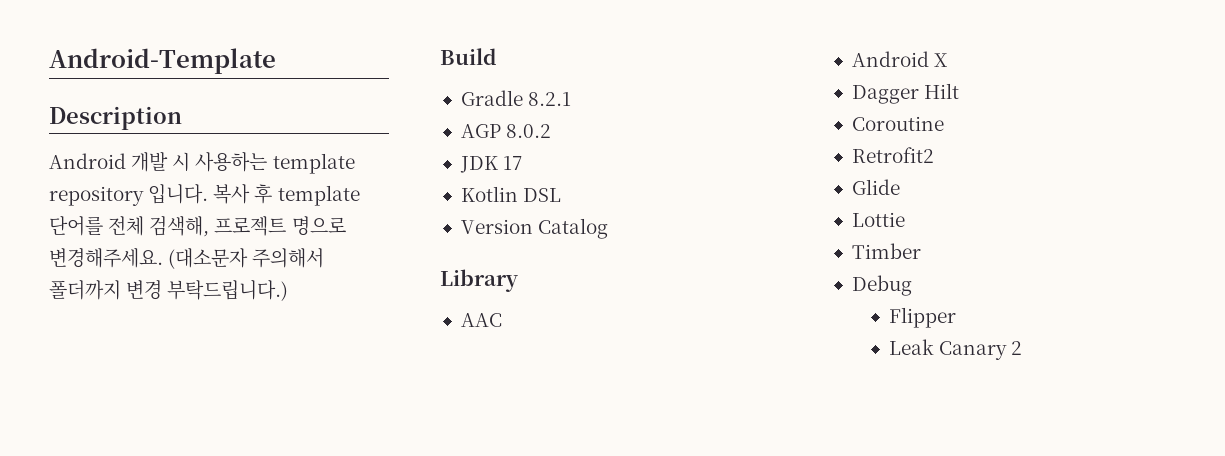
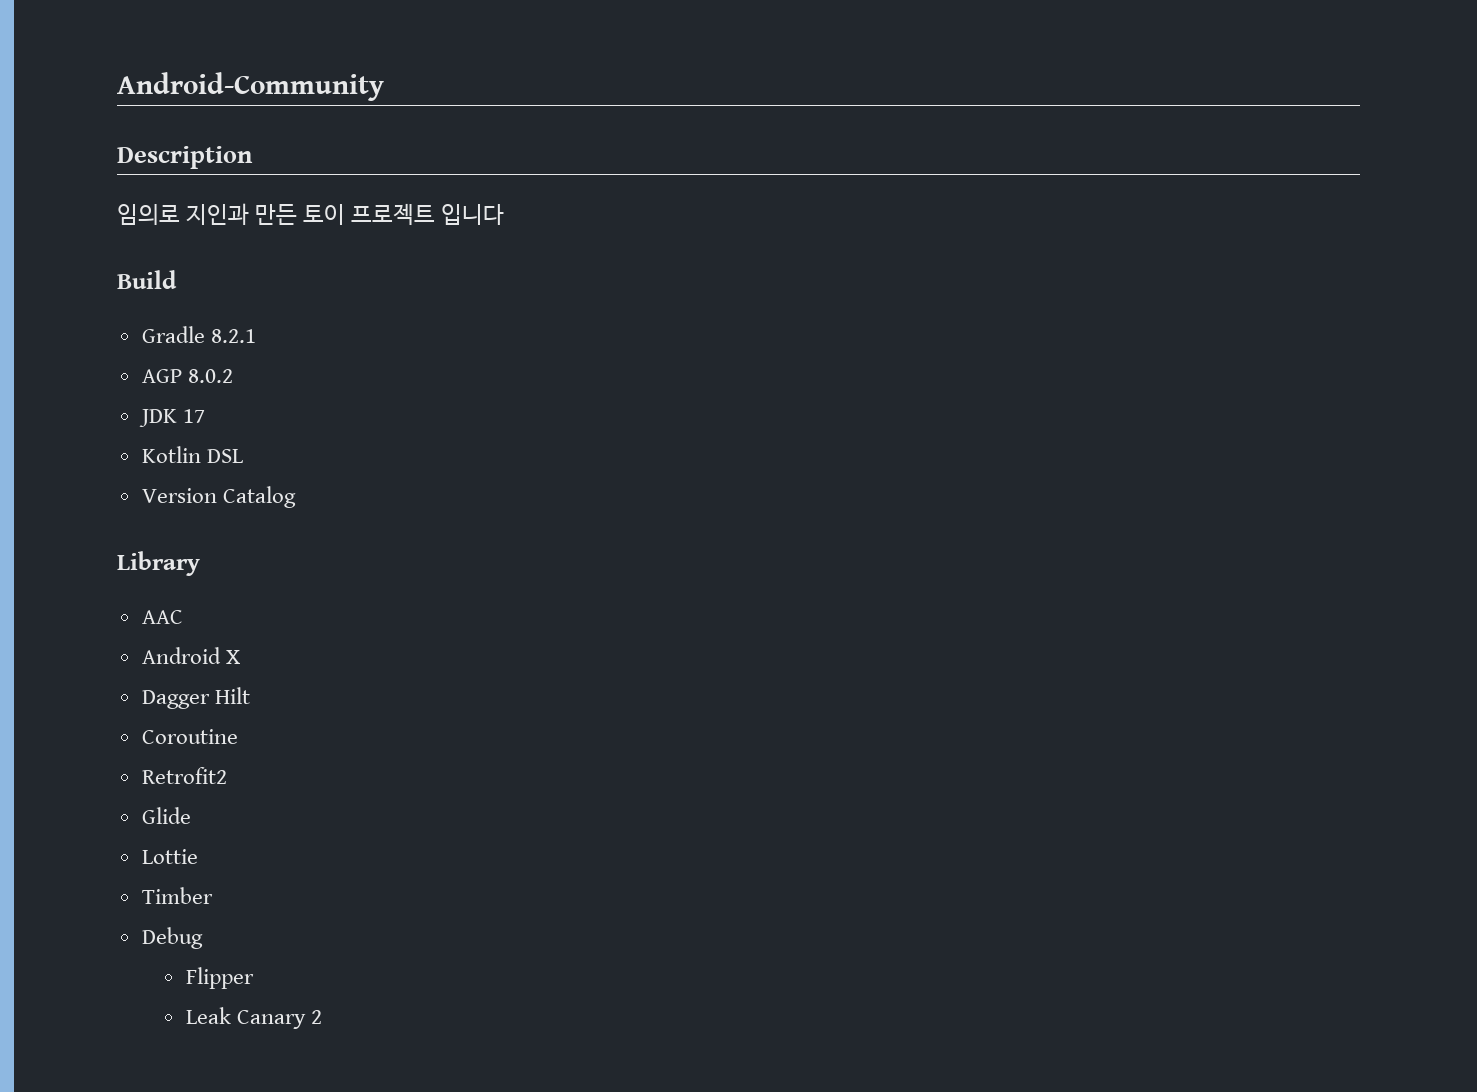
[49,48,276,74] Android-Template -> [117,72,384,101] Android-Community
[49,151,355,174] [49,184,360,206] [49,216,346,237] [49,248,325,269] [49,280,289,301] Android 개발 시 사용하는 template repository 입니다. 복사 후 template 단어를 전체 검색해, 프로젝트 명으로 변경해주세요. (대소문자 주의해서 폴더까지 변경 부탁드립니다.) -> [117,203,505,226] 임의로 지인과 만든 토이 프로젝트 입니다

